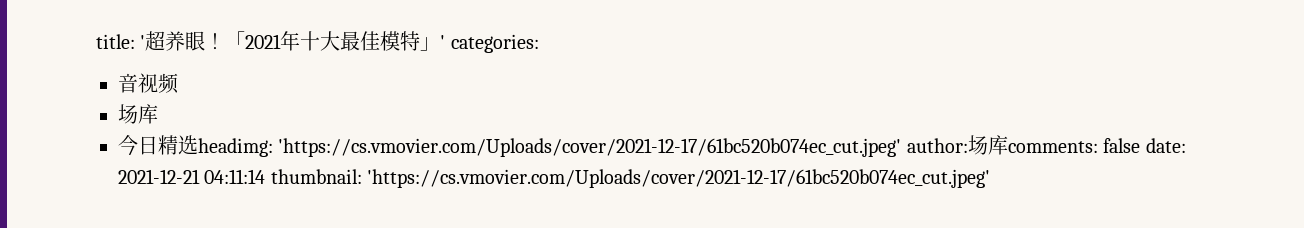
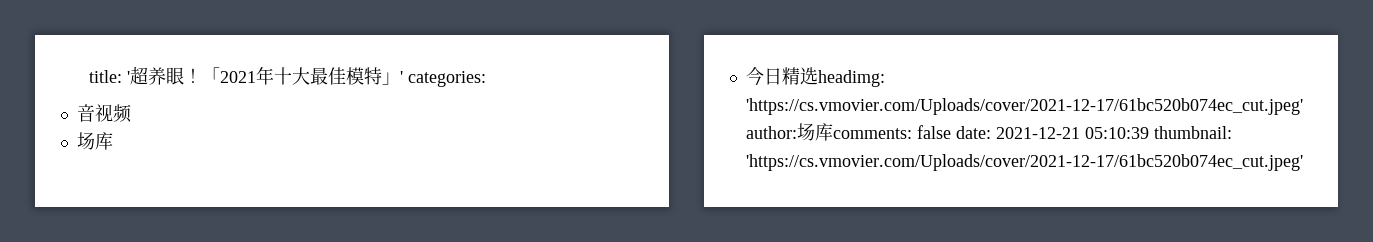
[204,169,266,184] 04:11:14 -> [1084,127,1149,139] 05:10:39

